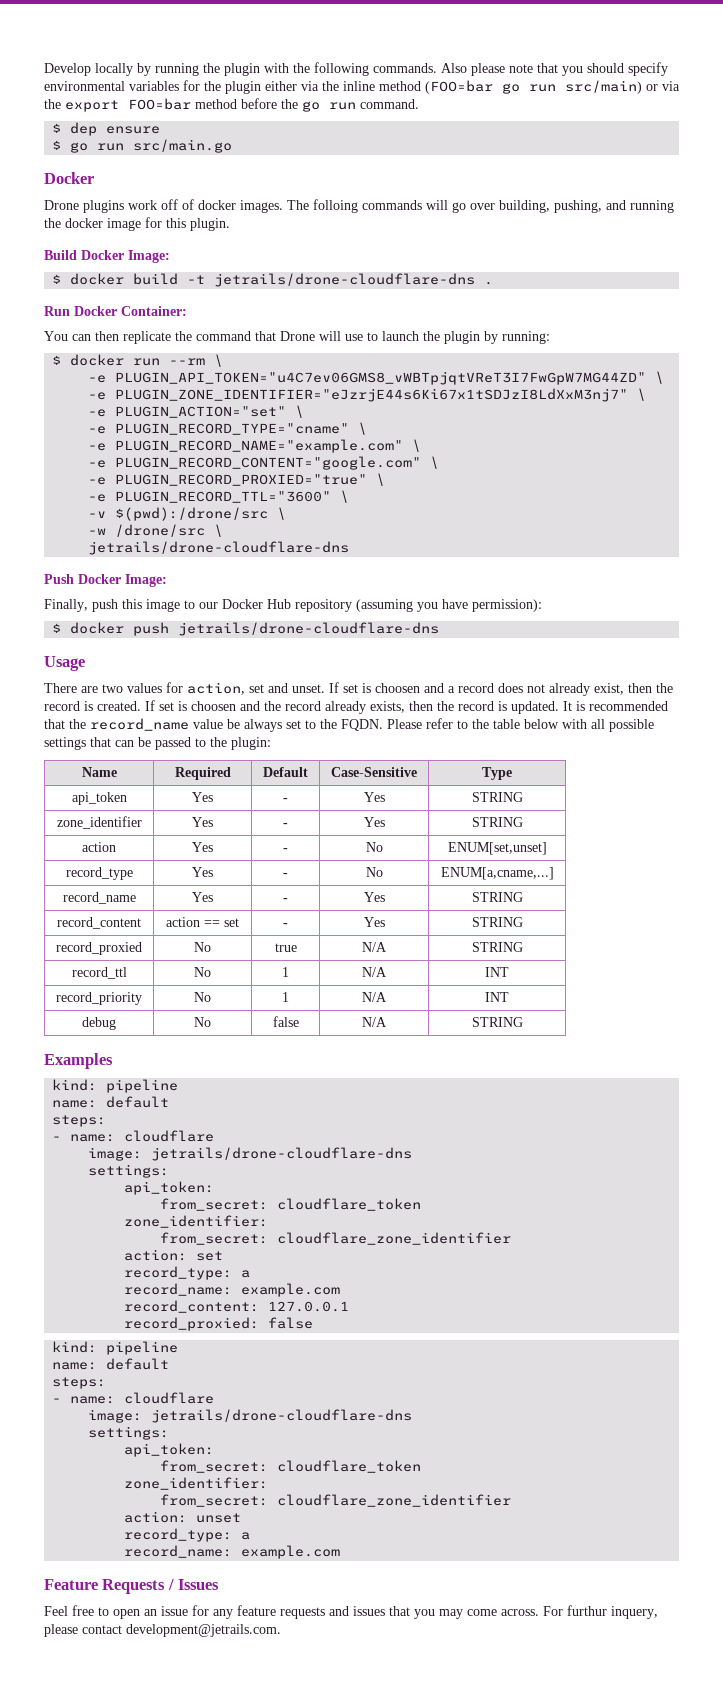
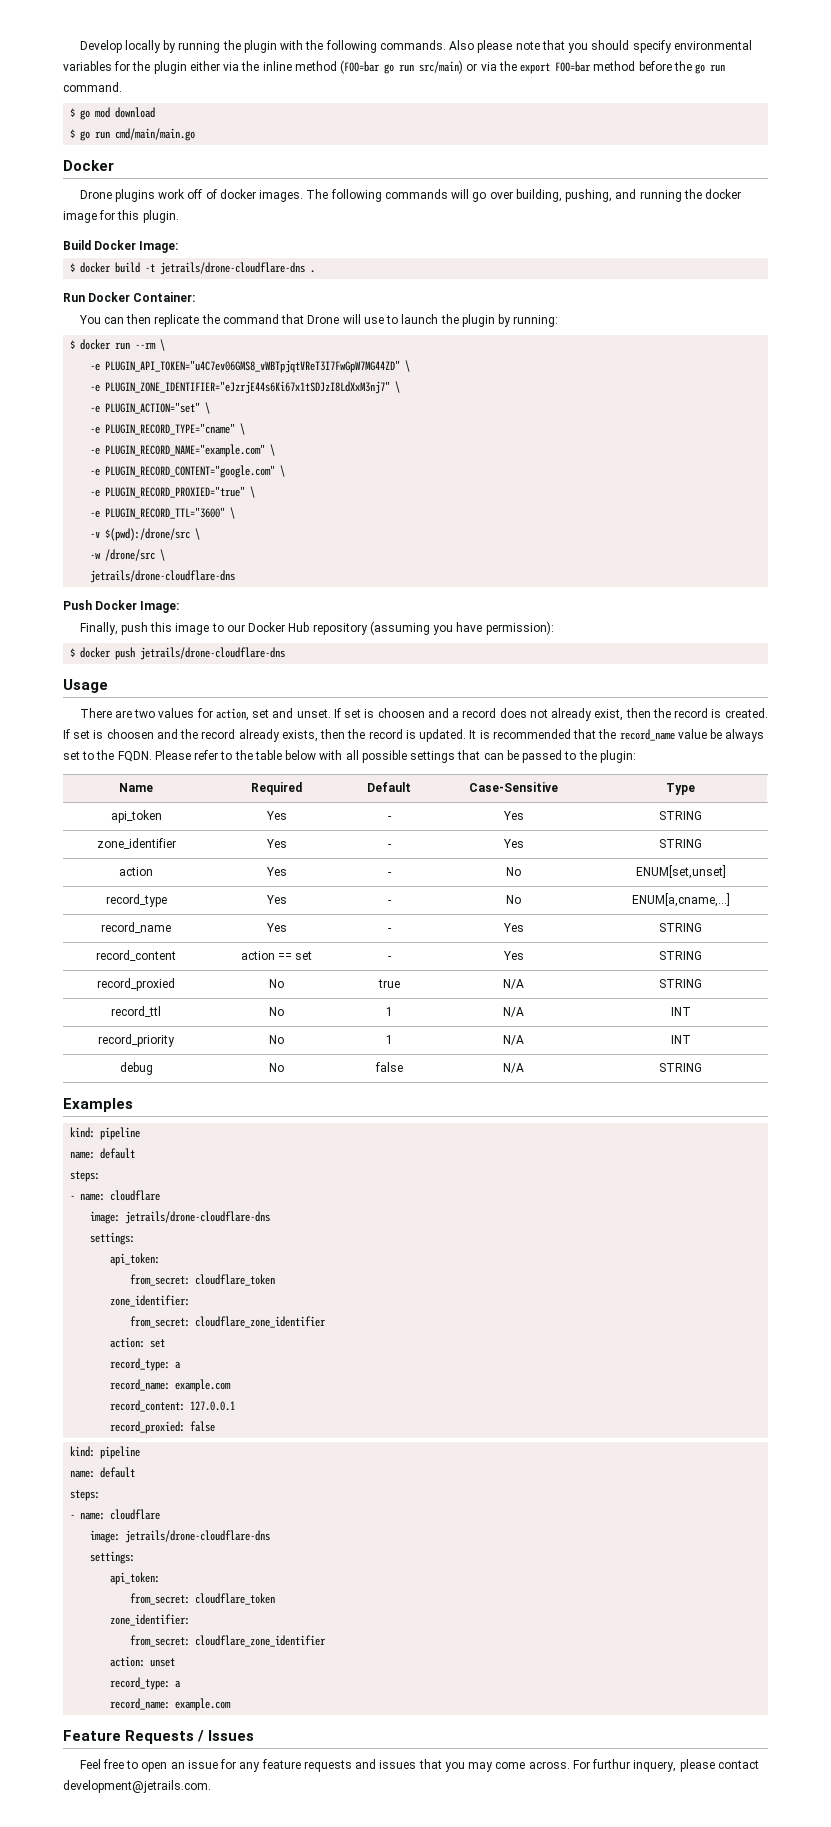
[70,122,161,136] dep ensure -> [80,107,156,120] go mod download
[133,139,233,153] src/main.go -> [115,128,196,141] cmd/main/main.go
[313,199,358,213] folloing -> [330,189,382,202] following

